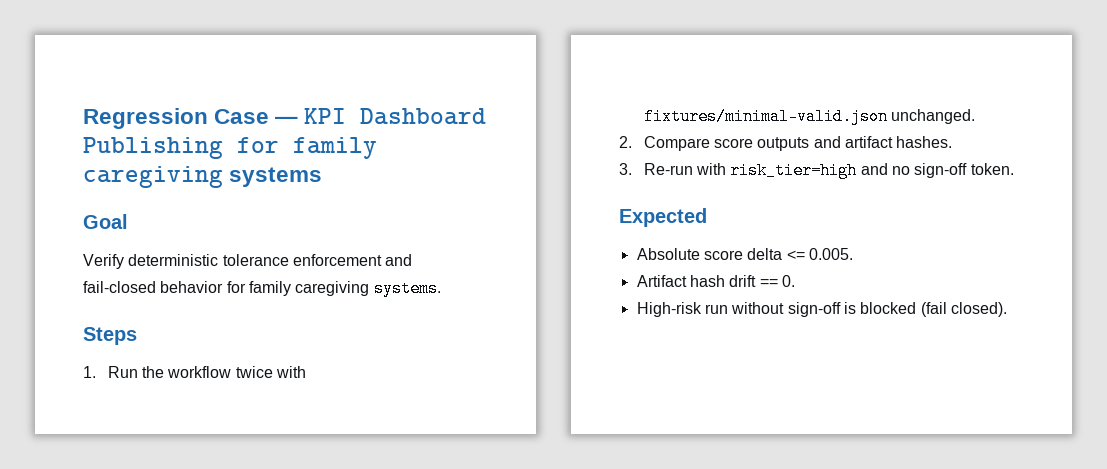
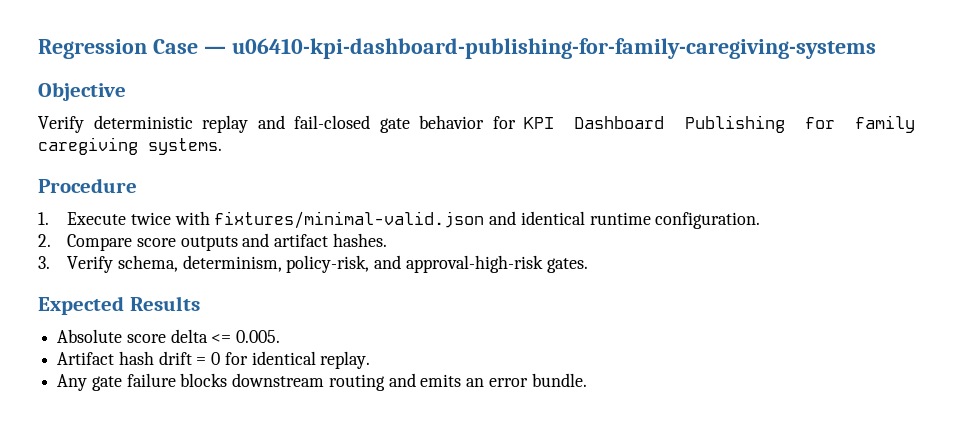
(299, 120) none -> [231,38,876,59] [38,82,126,101] [38,115,516,133] u06410-kpi-dashboard-publishing-for-family-caregiving-systems // Objective // Verify deterministic replay and fail-closed gate behavior for
[229,167,323,187] [83,214,128,229] [83,254,413,269] [83,281,370,296] systems // Goal // Verify deterministic tolerance enforcement and fail-closed behavior for family caregiving -> (138, 146) none
[83,327,137,345] Steps -> [38,178,137,193] Procedure
[107,366,307,378] [643,108,976,125] Run the workflow twice with fixtures/minimal-valid.json unchanged. -> [67,211,761,229] Execute twice with fixtures/minimal-valid.json and identical runtime configuration.
[643,162,1014,179] Re-run with risk_tier=high and no sign-off token. -> [67,255,588,273] Verify schema, determinism, policy-risk, and approval-high-risk gates.
(707, 217) none -> [129,296,200,311] Results
[759,275,795,287] [636,302,1007,317] == 0. // High-risk run without sign-off is blocked (fail closed). -> [196,351,371,369] [57,373,587,391] = 0 for identical replay. // Any gate failure blocks downstream routing and emits an error bundle.

